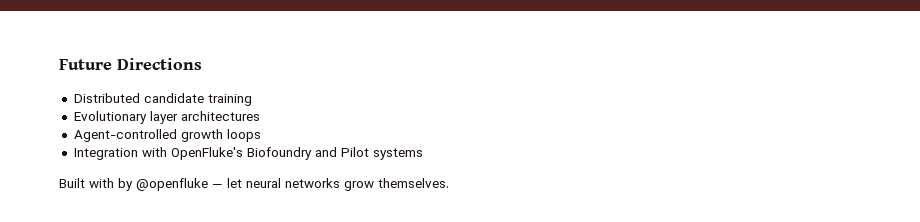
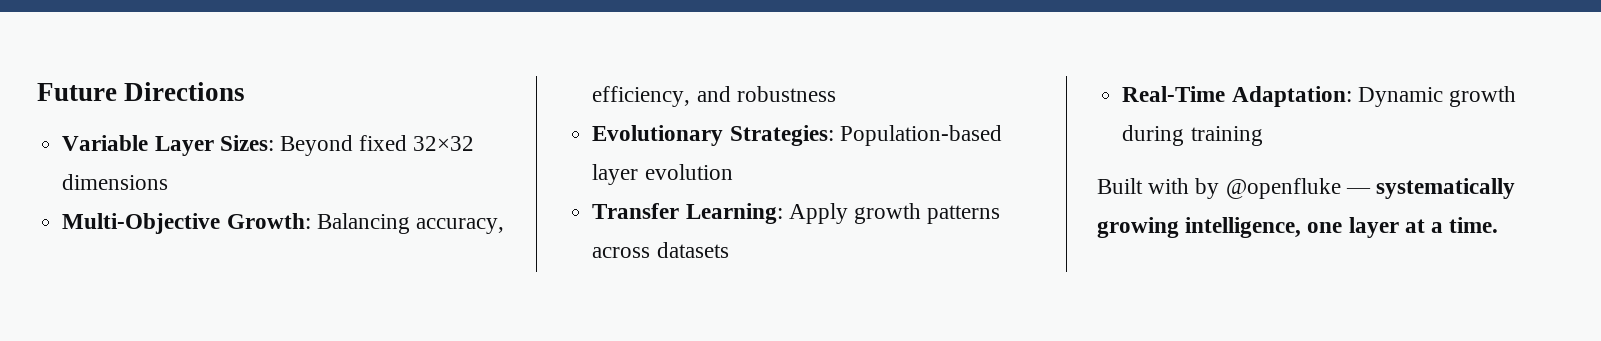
[73,93,252,106] [73,111,260,124] [73,129,261,142] [73,147,423,160] Distributed candidate training // Evolutionary layer architectures // Agent-controlled growth loops // Integration with OpenFluke's Biofoundry and Pilot systems -> [62,135,475,156] [62,174,169,190] [62,213,504,234] [592,86,836,107] [592,125,1002,146] [592,164,733,185] [592,203,1001,224] [592,242,729,258] [1122,86,1516,107] [1122,125,1263,146] Variable Layer Sizes: Beyond fixed 32×32 dimensions // Multi-Objective Growth: Balancing accuracy, efficiency, and robustness // Evolutionary Strategies: Population-based layer evolution // Transfer Learning: Apply growth patterns across datasets // Real-Time Adaptation: Dynamic growth during training
[227,178,449,191] let neural networks grow themselves. -> [1376,178,1516,199] [1097,217,1499,238] systematically growing intelligence, one layer at a time.

